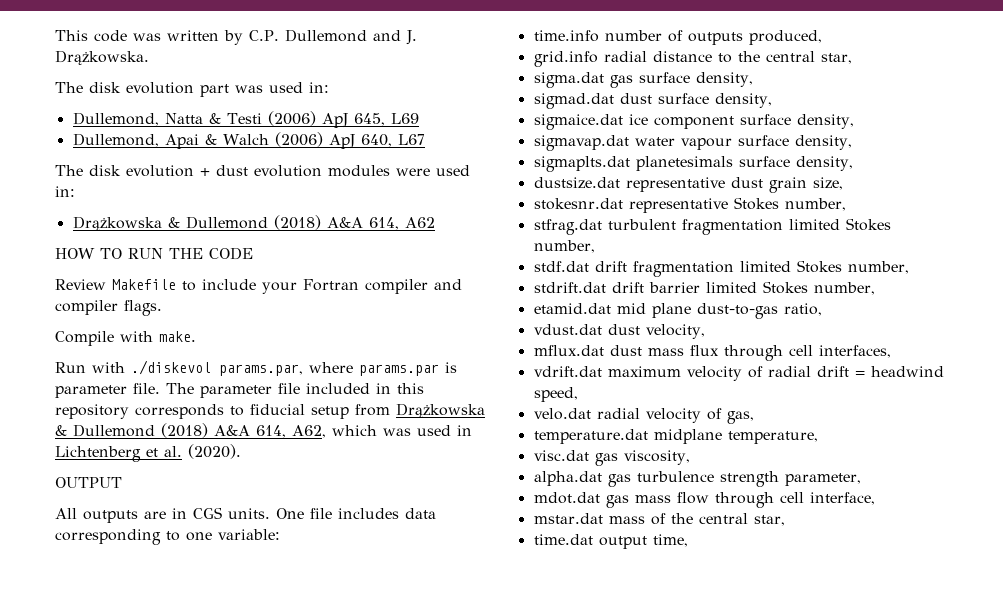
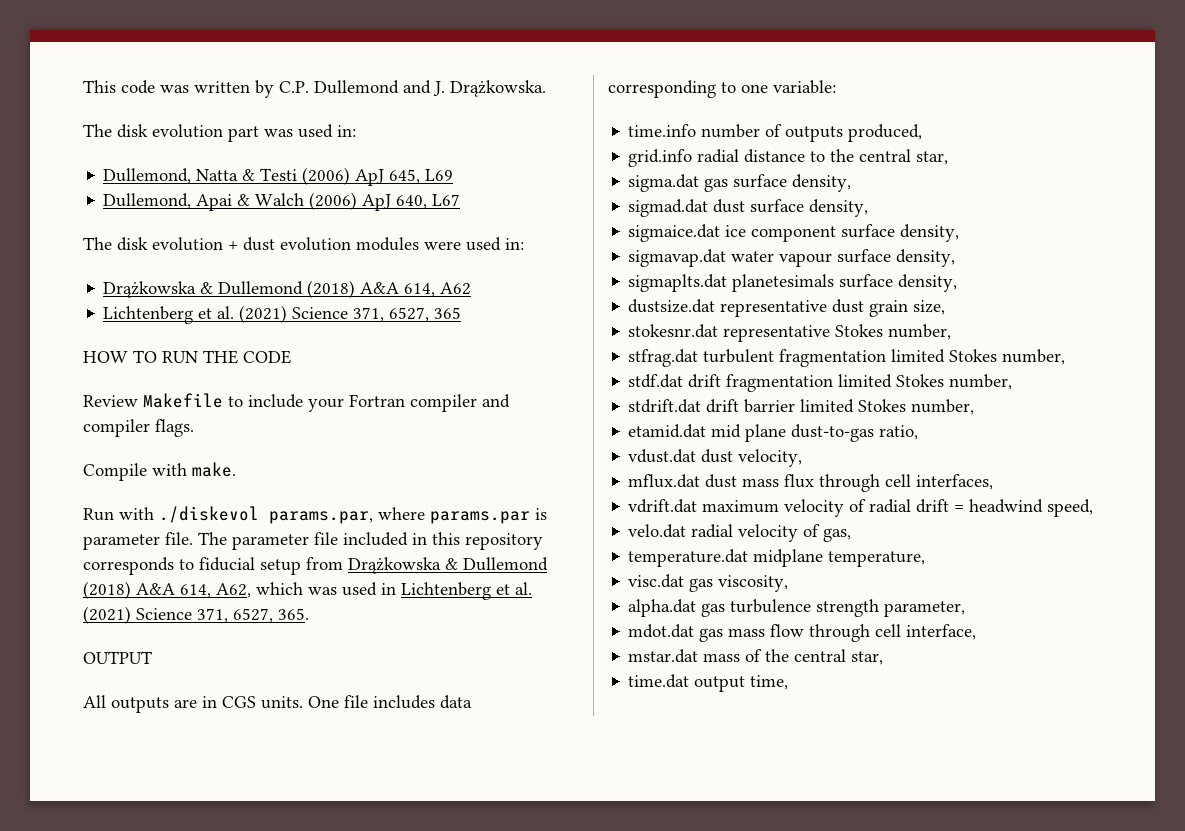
(435, 222) none -> [103,305,462,324] // Lichtenberg et al. (2021) Science 371, 6527, 365
[188,444,241,459] (2020). -> [83,606,309,624] (2021) Science 371, 6527, 365.

